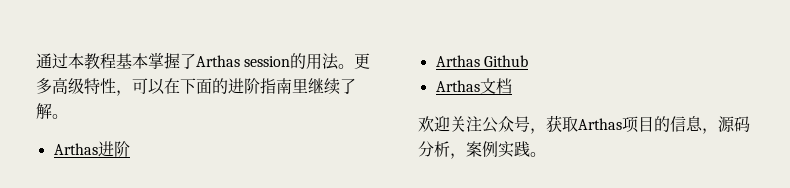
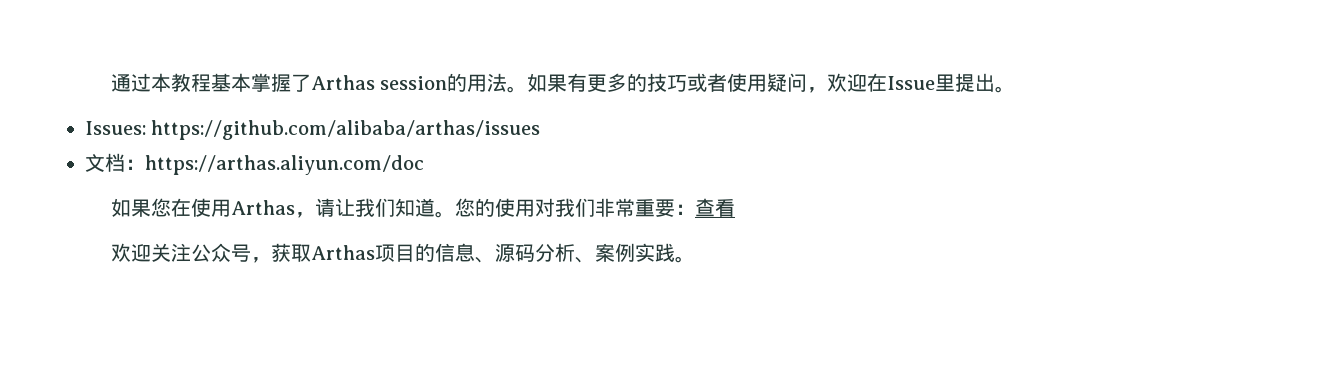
[354,53,371,69] [36,77,356,96] [36,103,68,119] [53,141,130,157] [435,55,528,67] [435,78,512,94] 更多高级特性，可以在下面的进阶指南里继续了解。 // Arthas进阶 // Arthas Github // Arthas文档 -> [527,73,1016,93] [85,120,541,140] [85,153,424,175] [110,198,735,218] 如果有更多的技巧或者使用疑问，欢迎在Issue里提出。 // Issues: https://github.com/alibaba/arthas/issues // 文档：https://arthas.aliyun.com/doc // 如果您在使用Arthas，请让我们知道。您的使用对我们非常重要：查看
[702,128,718,134] ， -> [474,257,495,263] 、
[450,153,466,159] ， -> [574,257,595,263] 、

